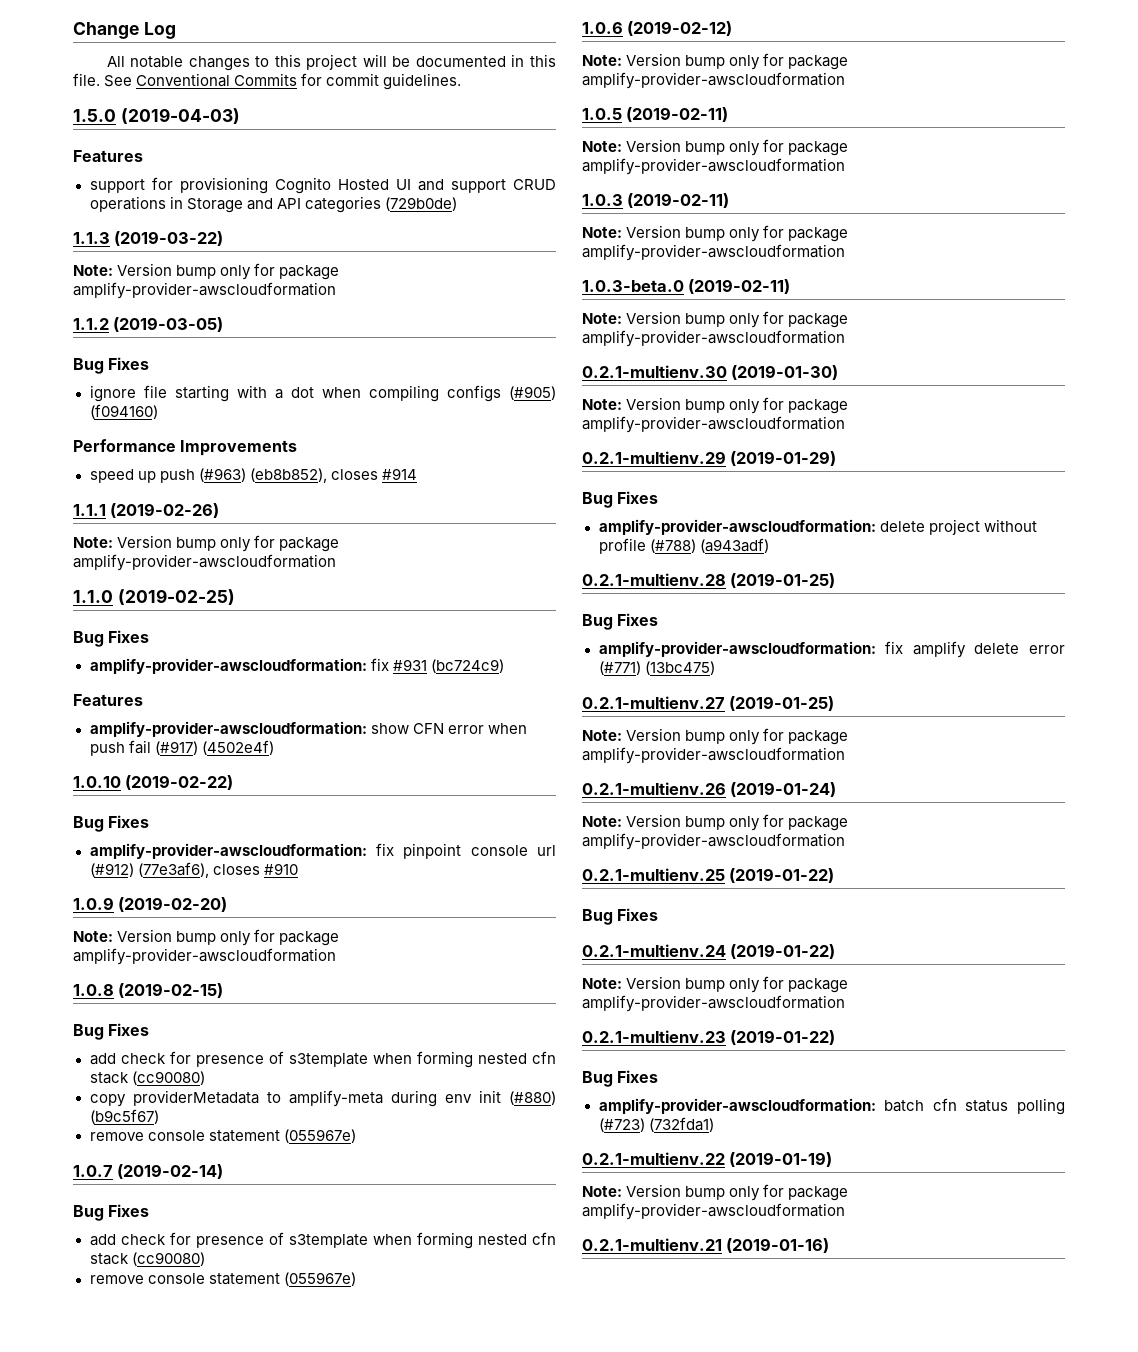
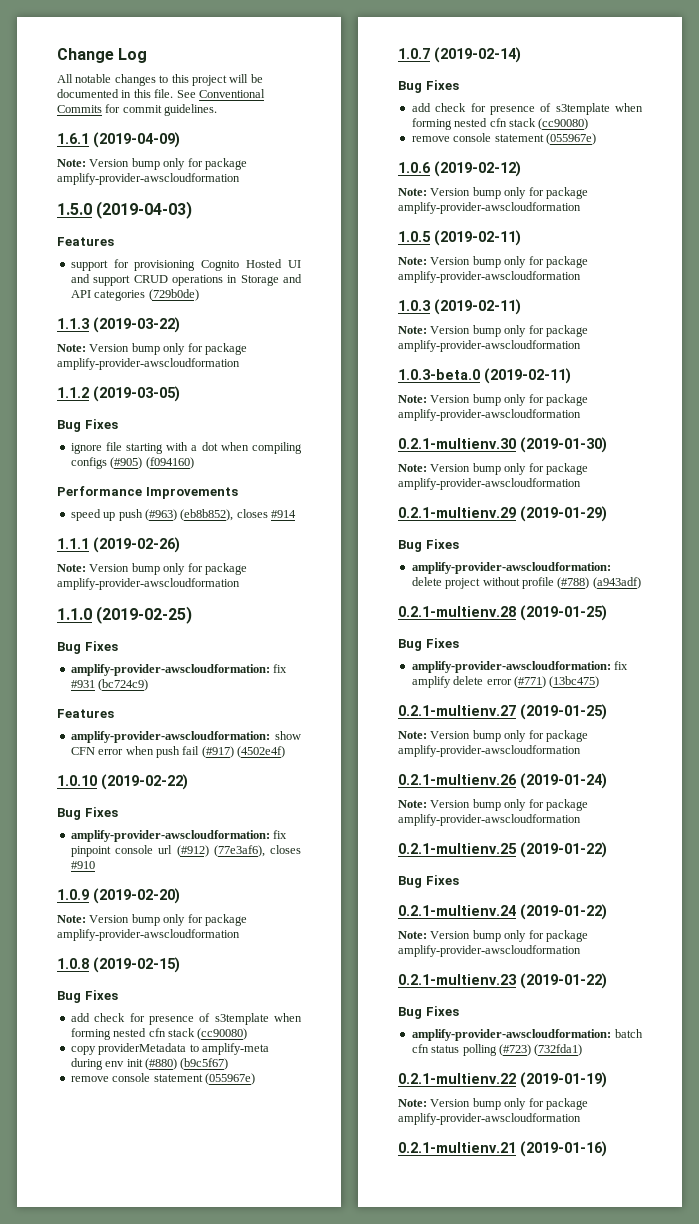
(462, 81) none -> [57,132,180,148] [57,158,247,170] [57,173,240,185] // 1.6.1 (2019-04-09) // Note: Version bump only for package amplify-provider-awscloudformation

